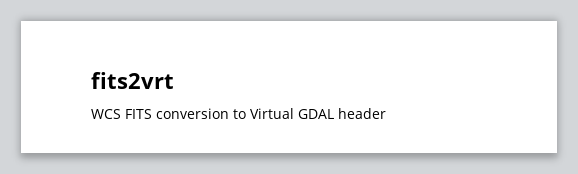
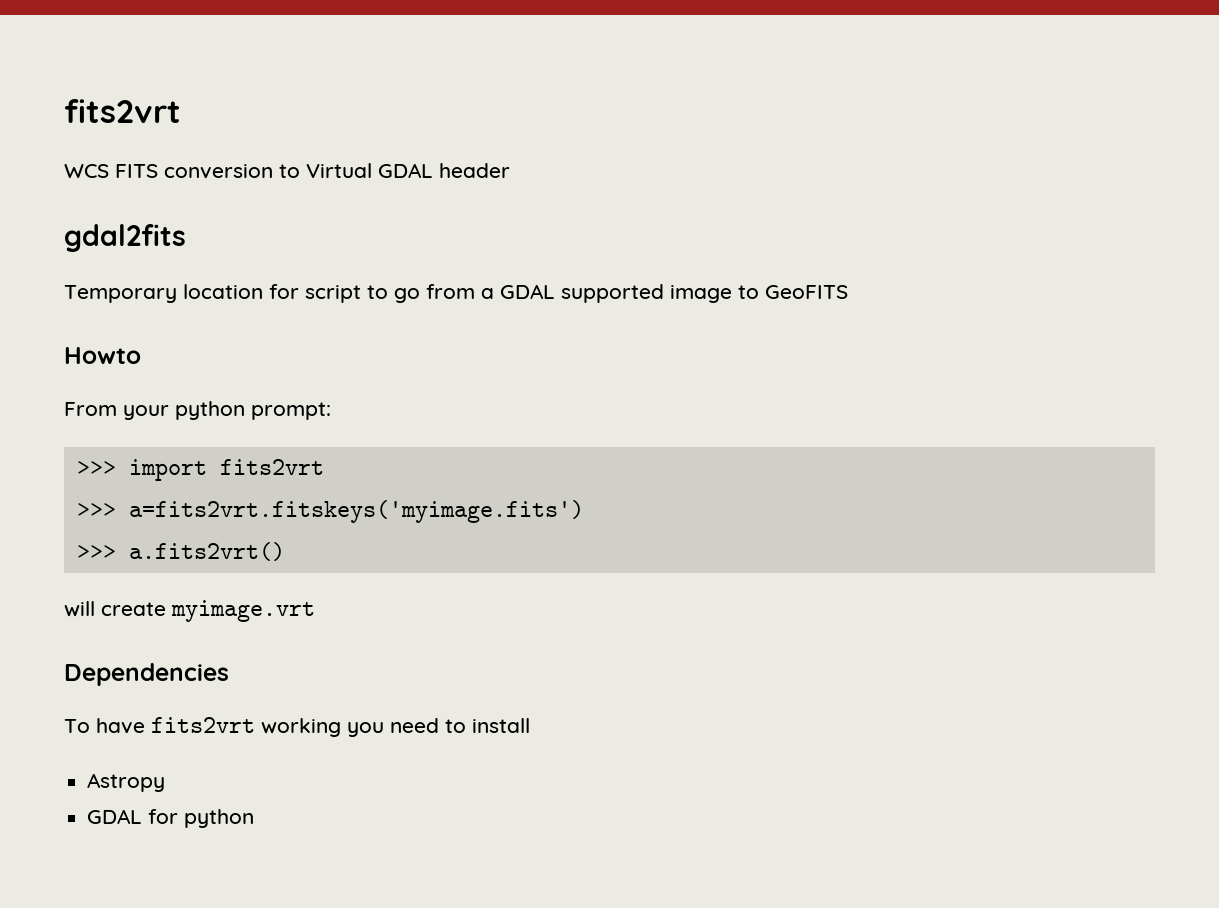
(386, 113) none -> [64,224,186,252] [64,284,848,303] [64,347,141,364] [64,401,331,420] [76,459,324,481] [76,500,584,523] [76,542,285,561] [64,600,315,622] [64,663,229,686] [64,717,530,737] [87,773,166,792] [87,809,255,828] // gdal2fits // Temporary location for script to go from a GDAL supported image to GeoFITS // Howto // From your python prompt: // >>> import fits2vrt // >>> a=fits2vrt.fitskeys('myimage.fits') // >>> a.fits2vrt() // will create myimage.vrt // Dependencies // To have fits2vrt working you need to install // Astropy // GDAL for python

